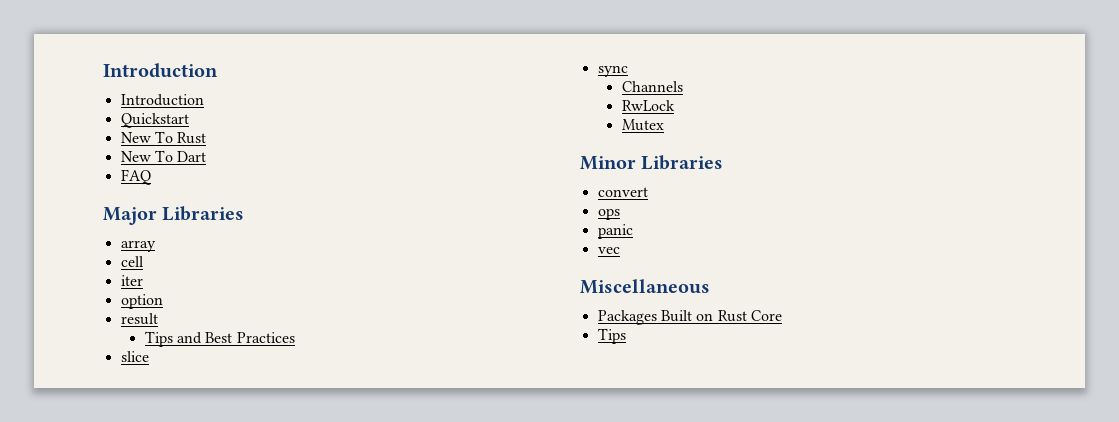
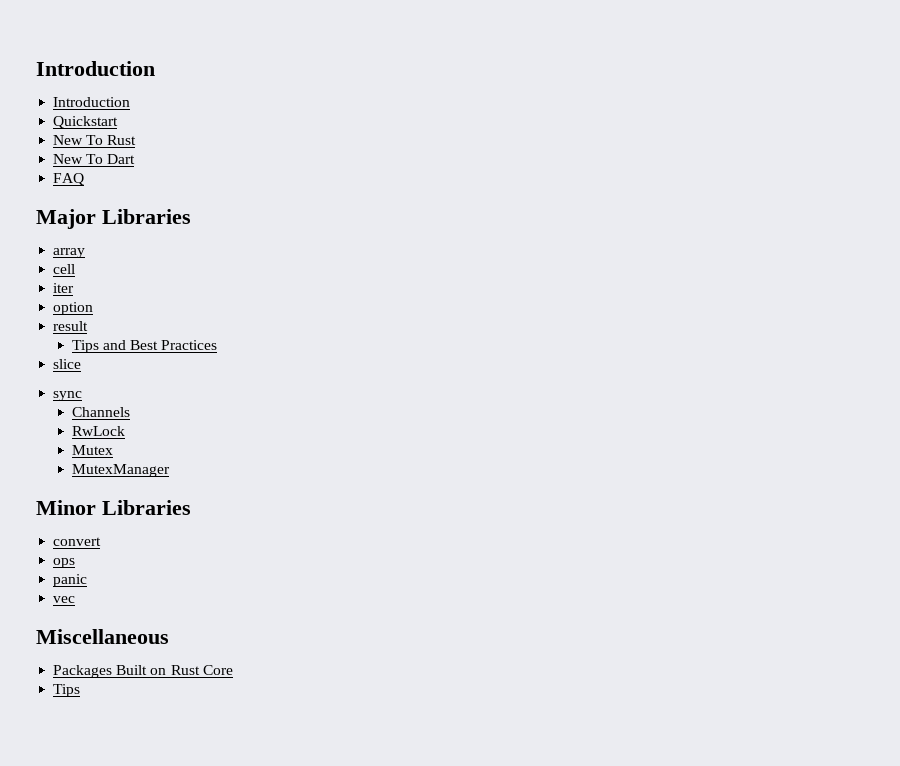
(664, 125) none -> [71,464,170,477] // MutexManager

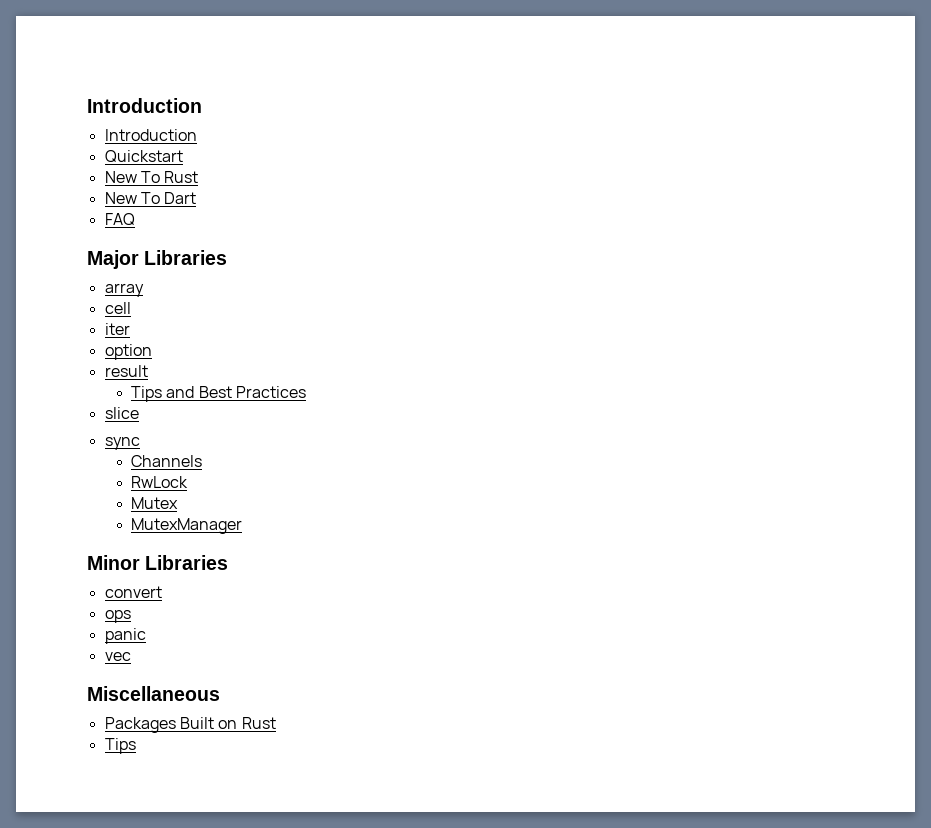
[202,665,233,675] Core -> (276, 723) none

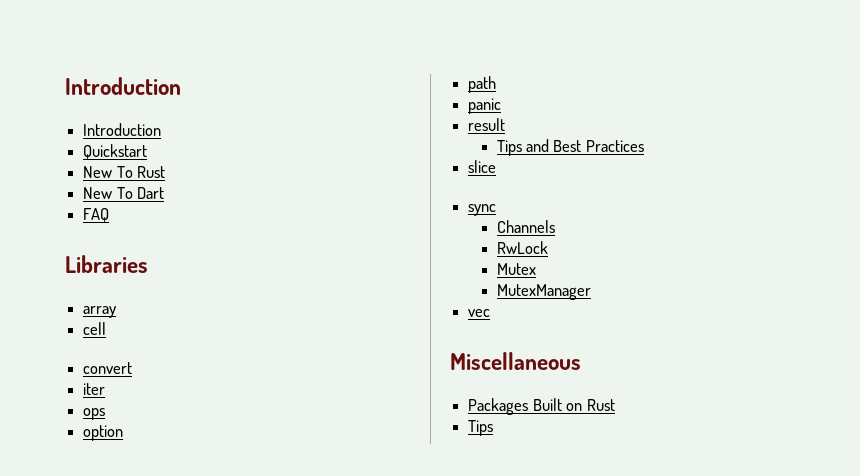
[87,250,139,269] Major -> (110, 215) none
(131, 308) none -> [83,362,133,374] // convert
(130, 329) none -> [83,408,106,420] // ops
(152, 352) none -> [468,76,497,93] [468,98,502,114] // path // panic
[87,555,229,570] [104,586,162,598] [104,610,131,623] [104,628,146,644] // Minor Libraries // convert // ops // panic -> (591, 292) none

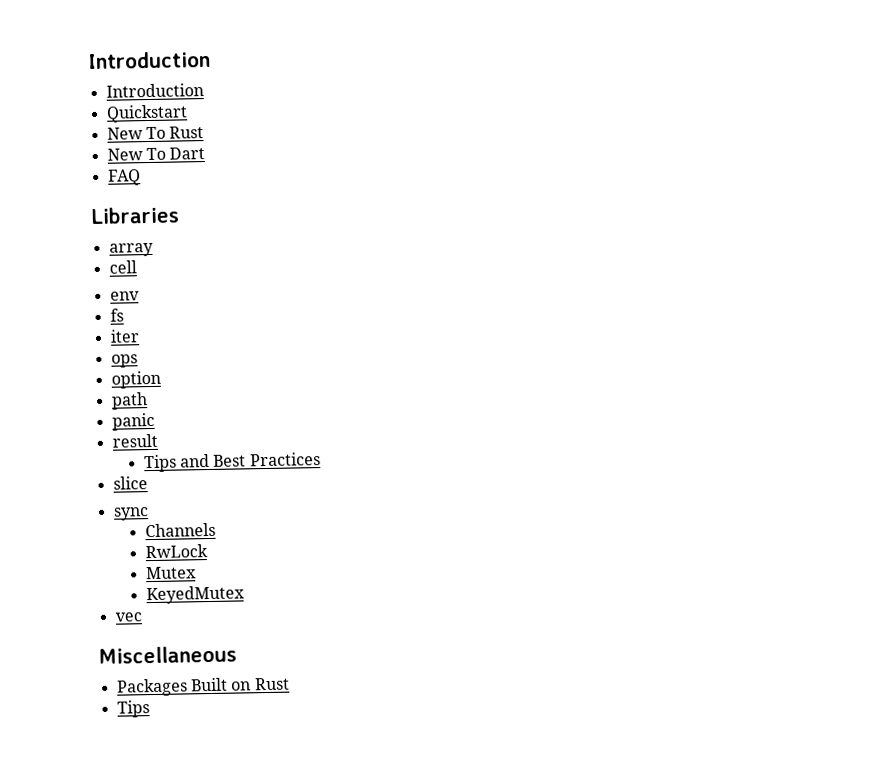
[83,362,133,374] convert -> [109,291,140,301] [109,308,124,322] env // fs
[496,284,591,300] MutexManager -> [145,585,245,605] KeyedMutex

